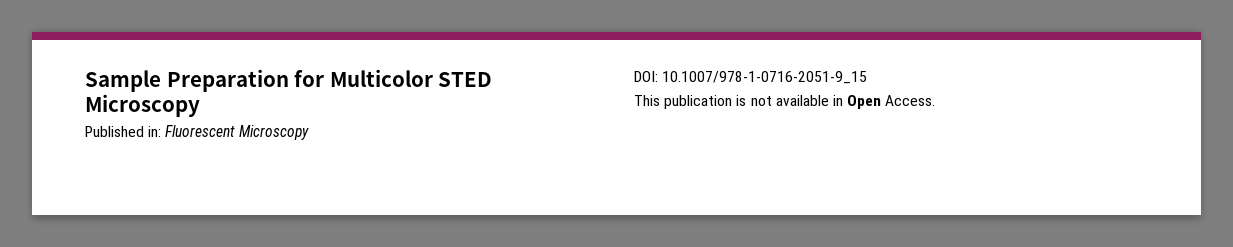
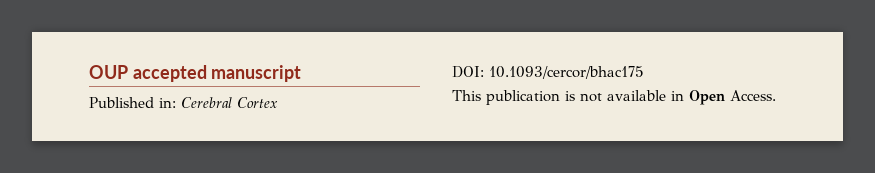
[85,69,493,92] [85,94,200,117] Sample Preparation for Multicolor STED Microscopy -> [89,65,302,82] OUP accepted manuscript
[165,125,309,140] Fluorescent Microscopy -> [181,97,278,108] Cerebral Cortex
[662,71,868,84] 10.1007/978-1-0716-2051-9_15 -> [489,66,644,79] 10.1093/cercor/bhac175

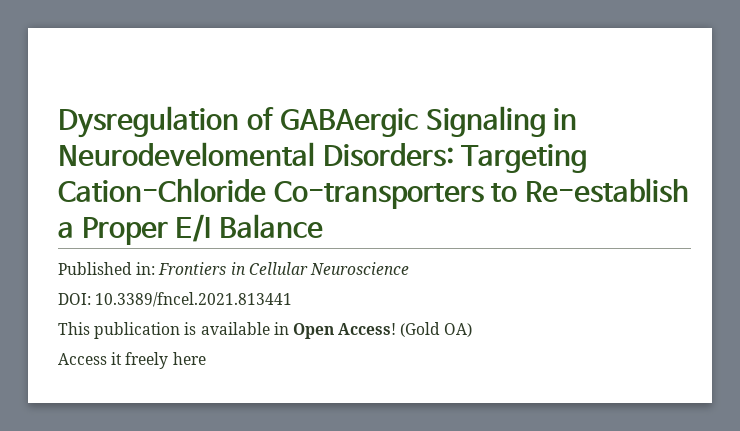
[89,65,302,82] [89,97,278,108] OUP accepted manuscript // Published in: Cerebral Cortex -> [58,106,578,138] [58,142,588,173] [58,178,689,209] [58,214,323,245] [58,262,409,275] Dysregulation of GABAergic Signaling in Neurodevelomental Disorders: Targeting Cation-Chloride Co-transporters to Re-establish a Proper E/I Balance // Published in: Frontiers in Cellular Neuroscience
[489,66,644,79] 10.1093/cercor/bhac175 -> [95,292,293,307] 10.3389/fncel.2021.813441
[580,93,602,102] not -> (197, 328) none
[730,90,776,101] Access. -> [338,322,473,337] [58,352,206,369] Access! (Gold OA) // Access it freely here

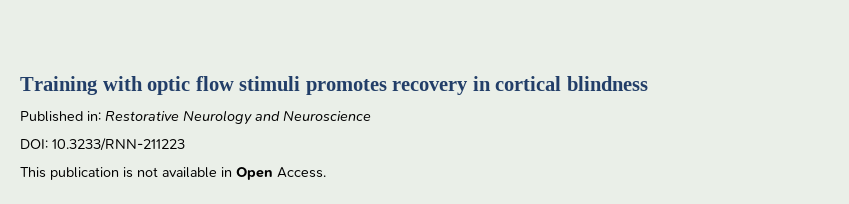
[58,106,578,138] [58,142,588,173] [58,178,689,209] [58,214,323,245] Dysregulation of GABAergic Signaling in Neurodevelomental Disorders: Targeting Cation-Chloride Co-transporters to Re-establish a Proper E/I Balance -> [20,76,648,95] Training with optic flow stimuli promotes recovery in cortical blindness
[158,262,308,275] Frontiers in Cellular -> [105,110,280,125] Restorative Neurology and
[95,292,293,307] 10.3389/fncel.2021.813441 -> [52,138,185,151] 10.3233/RNN-211223
(197, 328) none -> [137,167,158,177] not
[338,322,473,337] [58,352,206,369] Access! (Gold OA) // Access it freely here -> [277,167,326,178] Access.

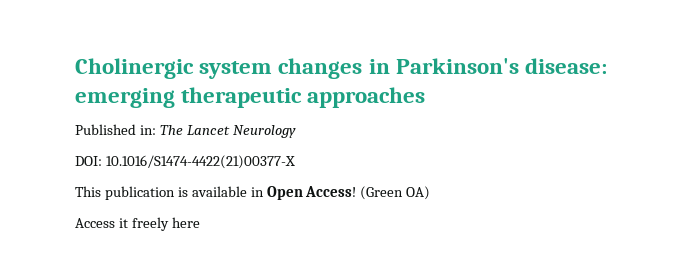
[20,76,648,95] Training with optic flow stimuli promotes recovery in cortical blindness -> [75,58,608,79] [75,87,426,108] Cholinergic system changes in Parkinson's disease: emerging therapeutic approaches
[105,111,179,121] Restorative -> [159,125,230,135] The Lancet
[255,110,371,122] and Neuroscience -> (296, 131) none
[52,138,185,151] 10.3233/RNN-211223 -> [105,155,295,169] 10.1016/S1474-4422(21)00377-X
[137,167,158,177] not -> (188, 192) none
[277,167,326,178] Access. -> [305,186,431,200] [75,217,200,231] Access! (Green OA) // Access it freely here

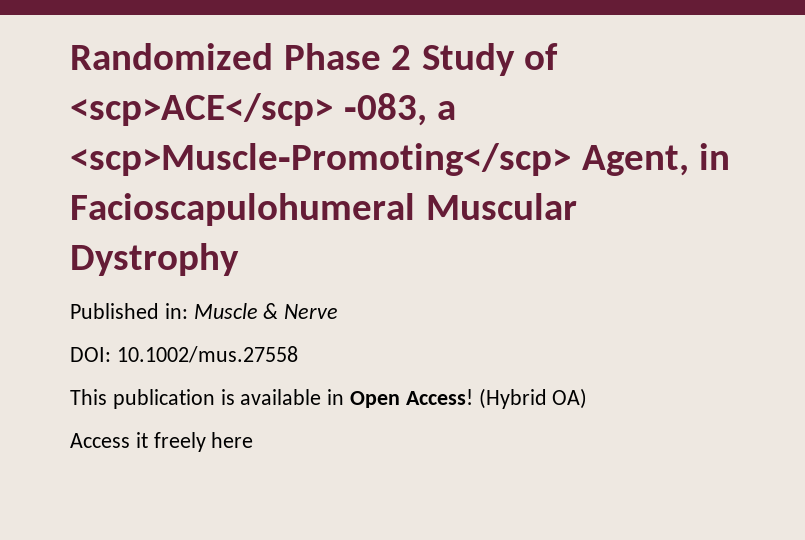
[75,58,608,79] [75,87,426,108] Cholinergic system changes in Parkinson's disease: emerging therapeutic approaches -> [70,43,559,76] [70,93,457,126] [70,143,731,176] [70,193,577,226] [70,243,239,276] Randomized Phase 2 Study of <scp>ACE</scp> ‐083, a <scp>Muscle‐Promoting</scp> Agent, in Facioscapulohumeral Muscular Dystrophy
[159,125,296,138] The Lancet Neurology -> [193,303,339,319] Muscle & Nerve
[105,155,295,169] 10.1016/S1474-4422(21)00377-X -> [116,346,298,363] 10.1002/mus.27558
[360,186,404,200] (Green -> [478,388,547,409] (Hybrid

